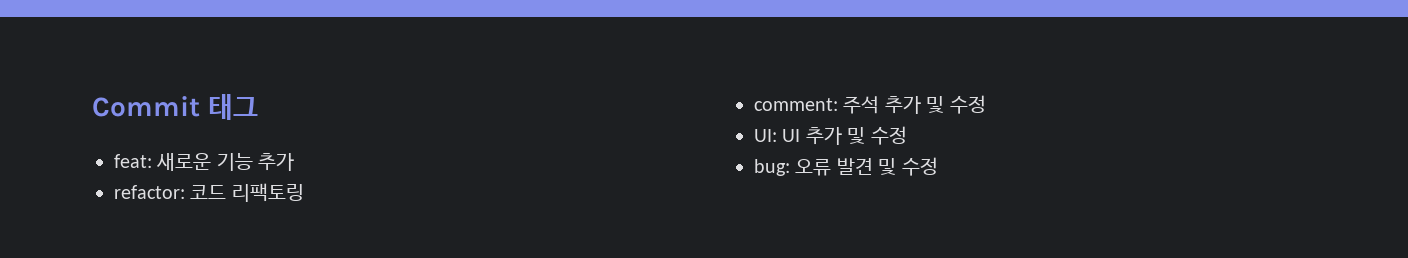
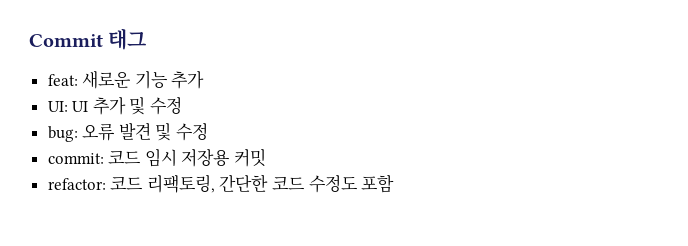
[114,183,304,202] [754,95,986,114] // refactor: 코드 리팩토링 // comment: 주석 추가 및 수정 -> (205, 80) none
(938, 166) none -> [47,148,267,167] [47,174,395,193] // commit: 코드 임시 저장용 커밋 // refactor: 코드 리팩토링, 간단한 코드 수정도 포함

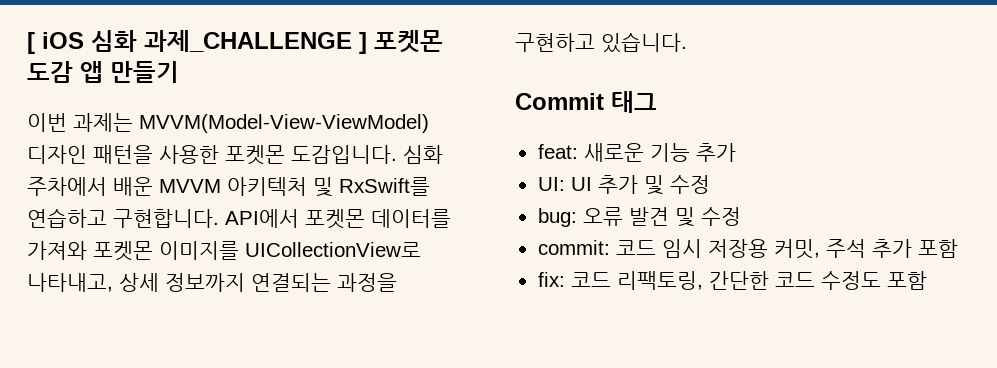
(29, 40) none -> [27,30,443,54] [27,61,179,83] [27,113,429,133] [27,145,443,165] [27,177,430,197] [27,208,451,229] [27,241,421,261] [27,273,397,292] [515,32,687,53] [ iOS 심화 과제_CHALLENGE ] 포켓몬 도감 앱 만들기 // 이번 과제는 MVVM(Model-View-ViewModel) 디자인 패턴을 사용한 포켓몬 도감입니다. 심화 주차에서 배운 MVVM 아키텍처 및 RxSwift를 연습하고 구현합니다. API에서 포켓몬 데이터를 가져와 포켓몬 이미지를 UICollectionView로 나타내고, 상세 정보까지 연결되는 과정을 구현하고 있습니다. //
[234,148,267,167] [47,178,106,190] 커밋 // refactor: -> [773,239,958,259] [537,272,565,287] 커밋, 주석 추가 포함 // fix:

